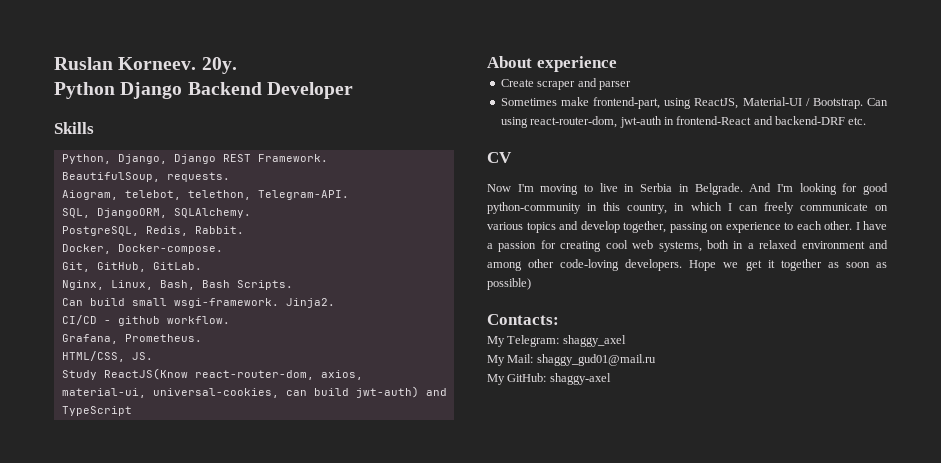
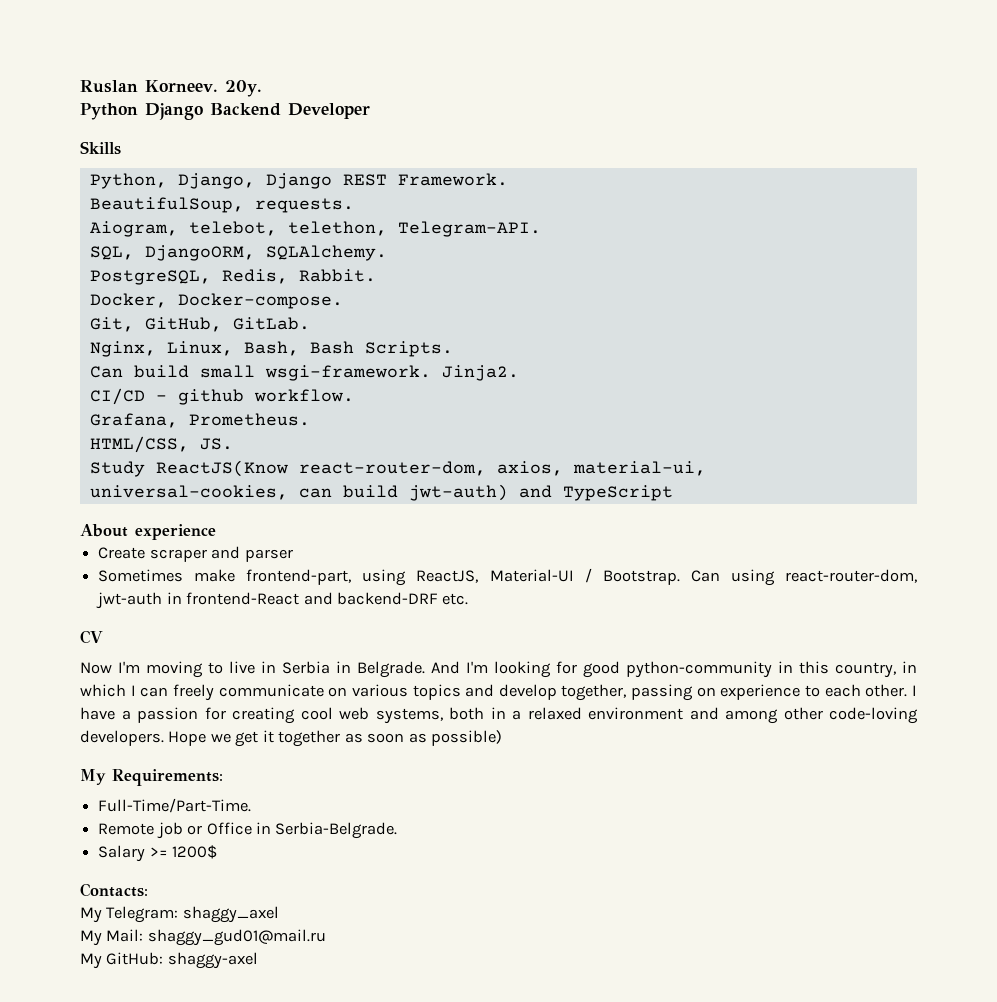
(531, 284) none -> [80,769,223,786] [98,798,252,813] [98,822,398,839] [98,845,218,862] // My Requirements: // Full-Time/Part-Time. // Remote job or Office in Serbia-Belgrade. // Salary >= 1200$

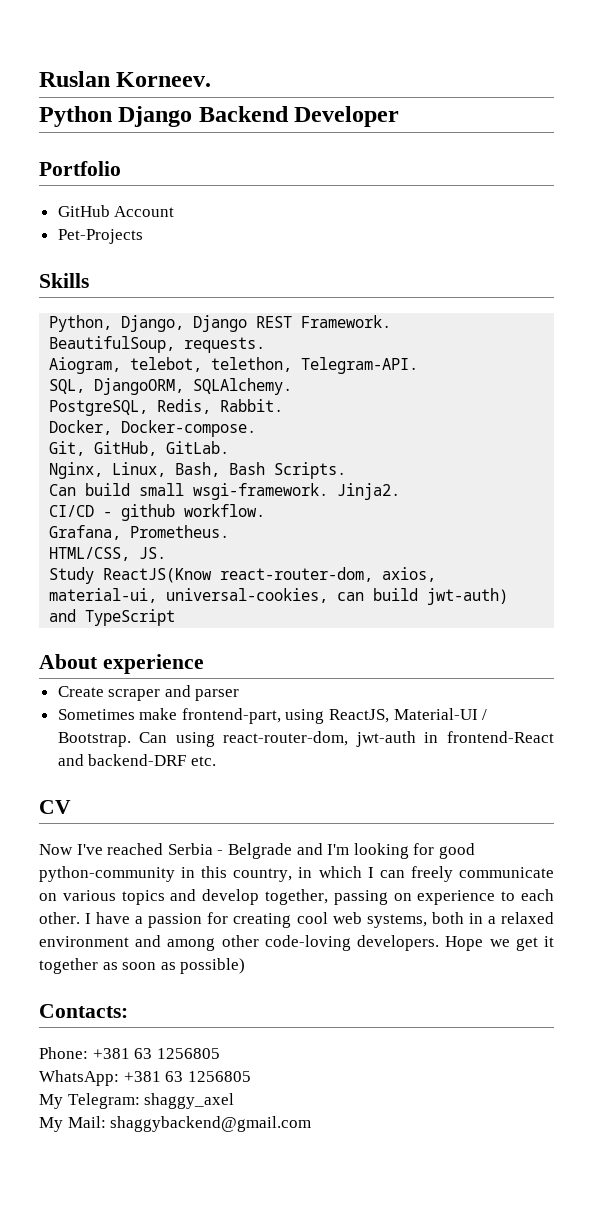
[224,80,262,97] 20y. -> (212, 79) none
(370, 111) none -> [39,161,121,176] [57,205,175,217] [57,229,143,244] // Portfolio // GitHub Account // Pet-Projects
[118,661,460,678] I'm moving to live in Serbia in Belgrade. And -> [76,843,323,859] I've reached Serbia - Belgrade and
[80,769,223,786] [98,798,252,813] [98,822,398,839] [98,845,218,862] [80,883,148,897] My Requirements: // Full-Time/Part-Time. // Remote job or Office in Serbia-Belgrade. // Salary >= 1200$ // Contacts: -> [39,1004,128,1018] [39,1047,220,1059] [39,1070,251,1086] Contacts: // Phone: +381 63 1256805 // WhatsApp: +381 63 1256805
[147,929,326,946] [80,952,258,969] shaggy_gud01@mail.ru // My GitHub: shaggy-axel -> [110,1116,312,1132] shaggybackend@gmail.com

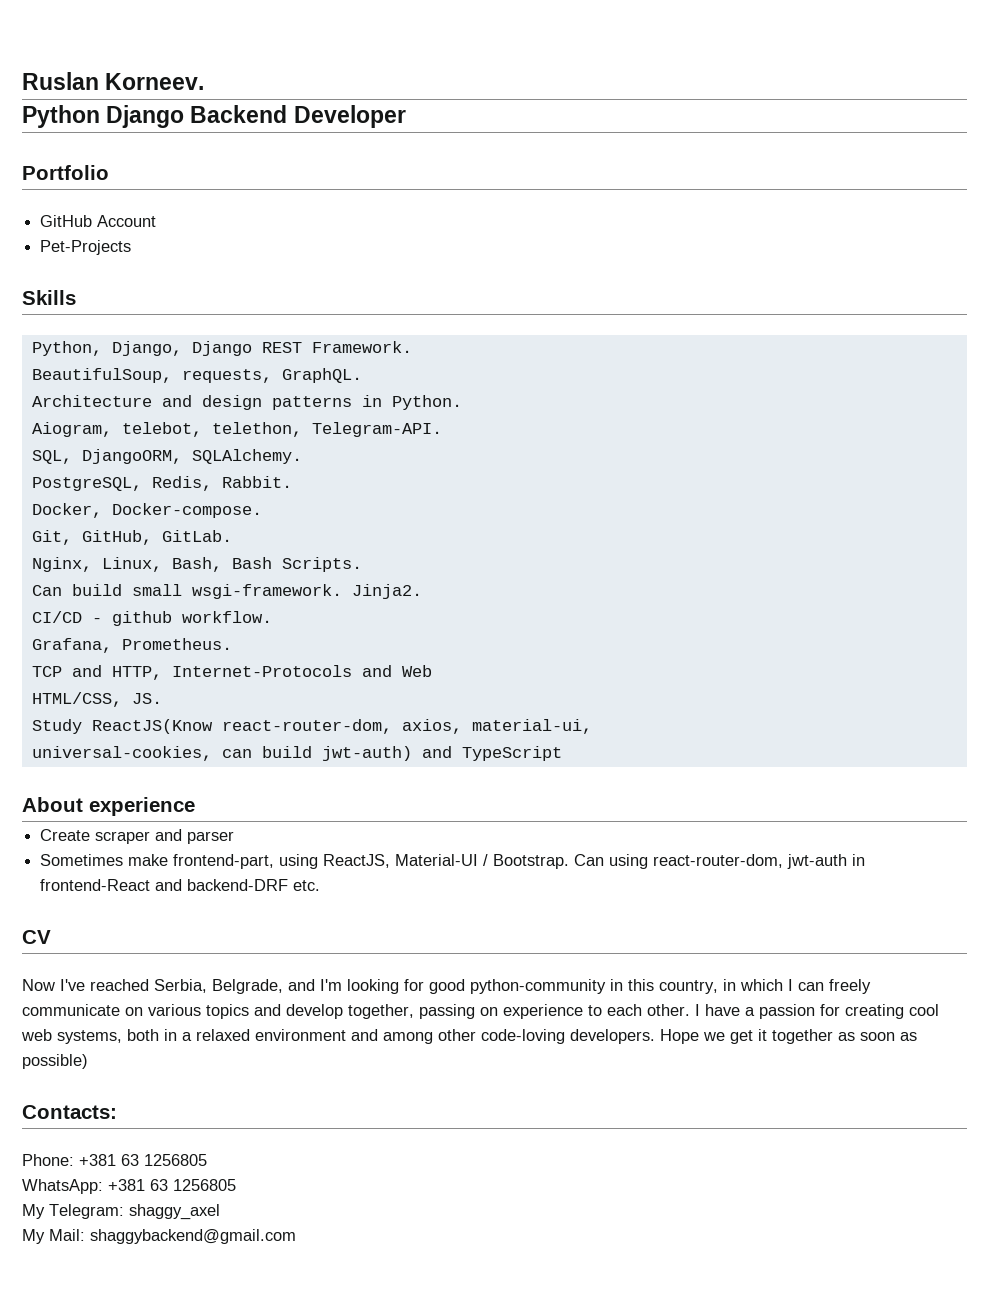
[184,337,266,353] requests. -> [181,368,362,383] [31,395,462,410] requests, GraphQL. // Architecture and design patterns in Python.
(230, 531) none -> [31,665,432,680] // TCP and HTTP, Internet-Protocols and Web
(158, 595) none -> (592, 726) //
[167,843,292,859] Serbia - Belgrade -> [154,979,283,994] Serbia, Belgrade,

